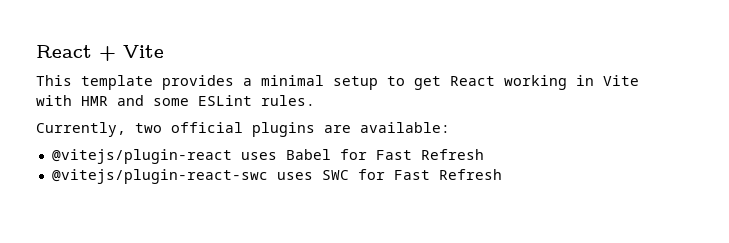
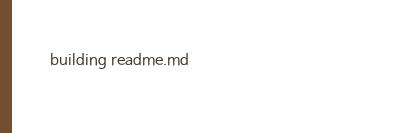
[36,45,164,61] [36,75,639,90] [36,95,315,106] [36,122,450,137] [51,149,484,164] [51,169,502,184] React + Vite // This template provides a minimal setup to get React working in Vite with HMR and some ESLint rules. // Currently, two official plugins are available: // @vitejs/plugin-react uses Babel for Fast Refresh // @vitejs/plugin-react-swc uses SWC for Fast Refresh -> [50,53,189,69] building readme.md

